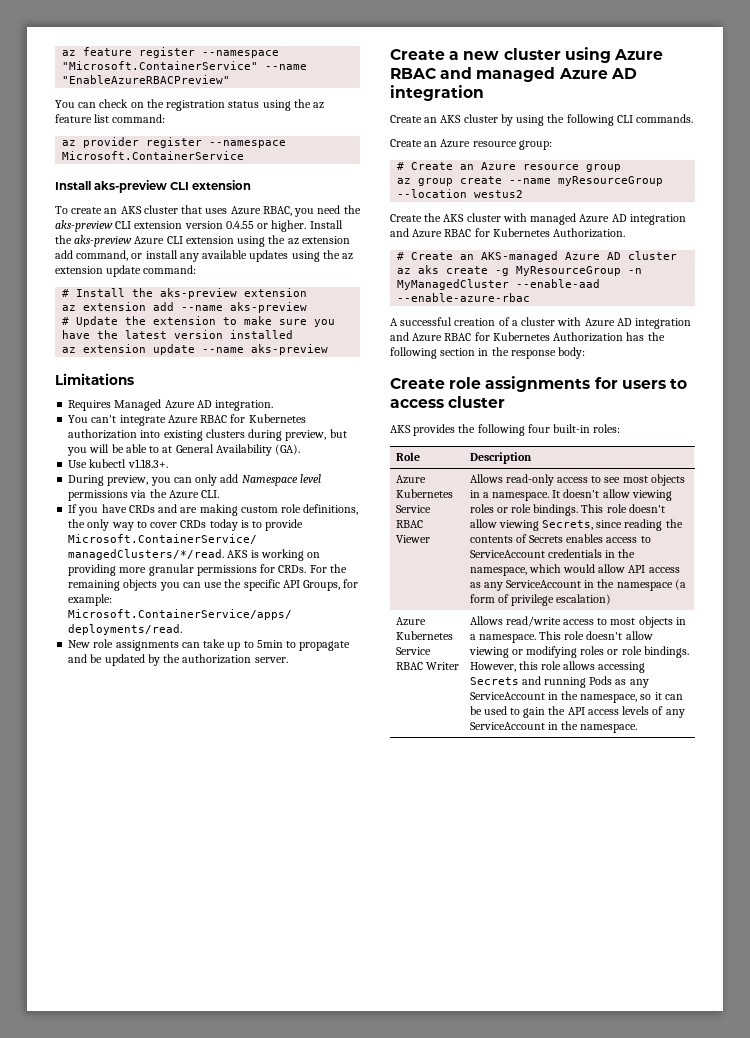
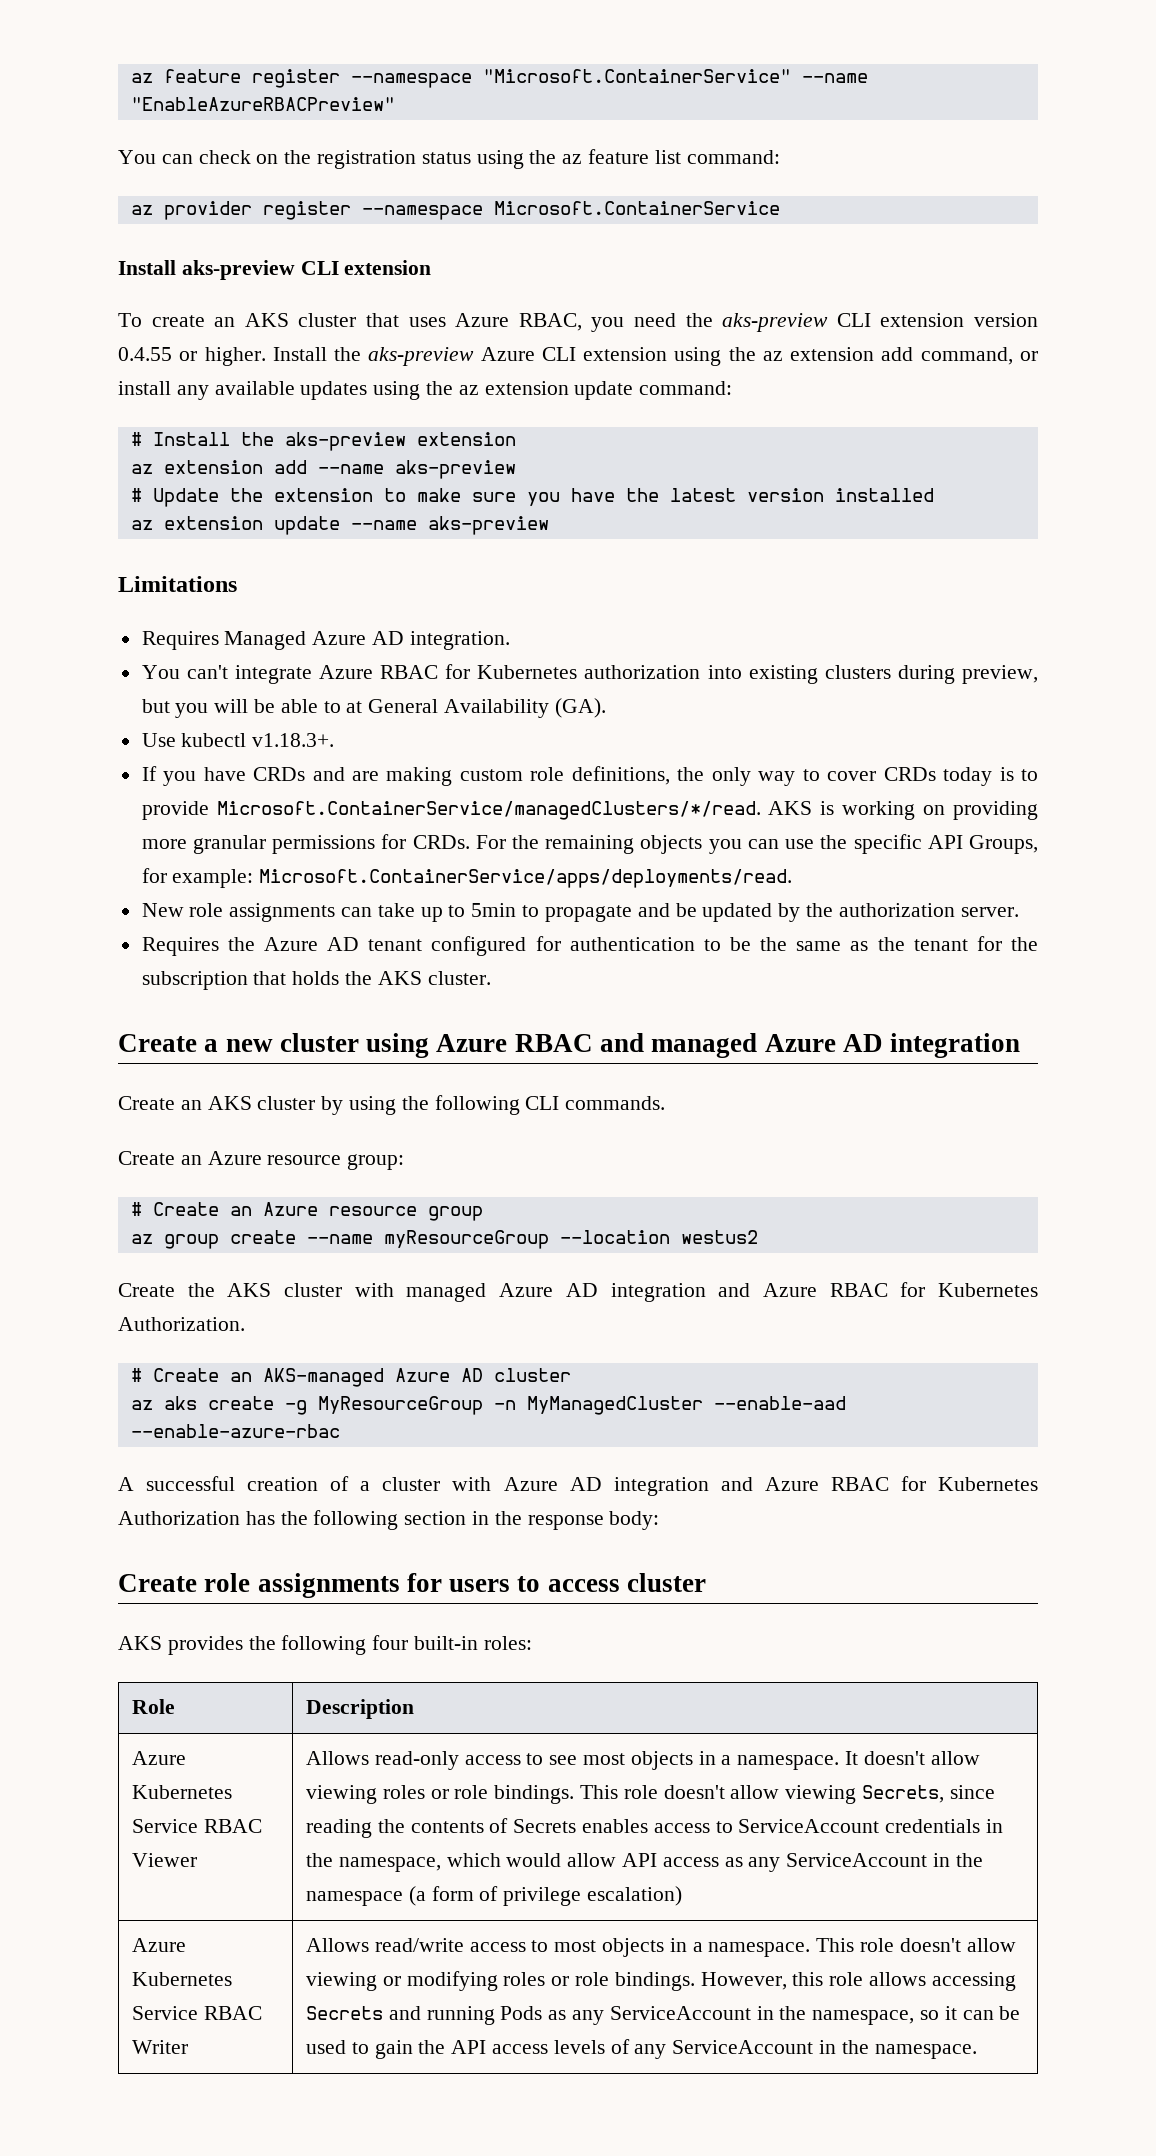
[68,474,321,486] [68,489,220,501] // During preview, you can only add Namespace level permissions via the Azure CLI. -> (335, 740) none
(288, 660) none -> [141,936,1039,956] [141,971,491,990] // Requires the Azure AD tenant configured for authentication to be the same as the tenant for the subscription that holds the AKS cluster.

